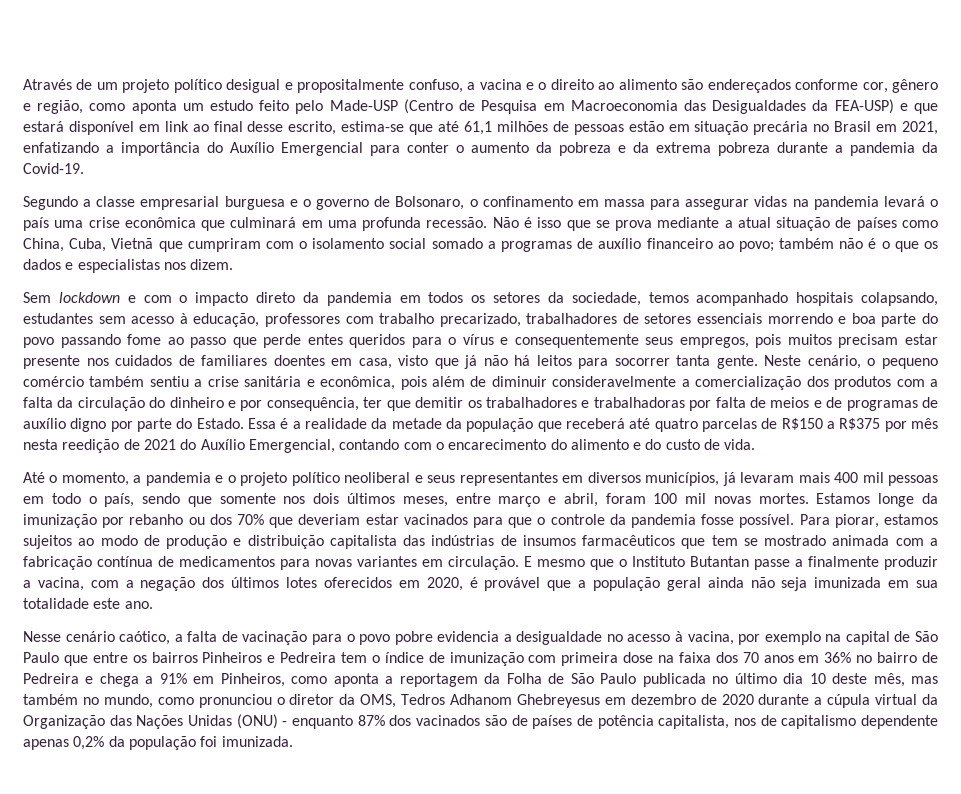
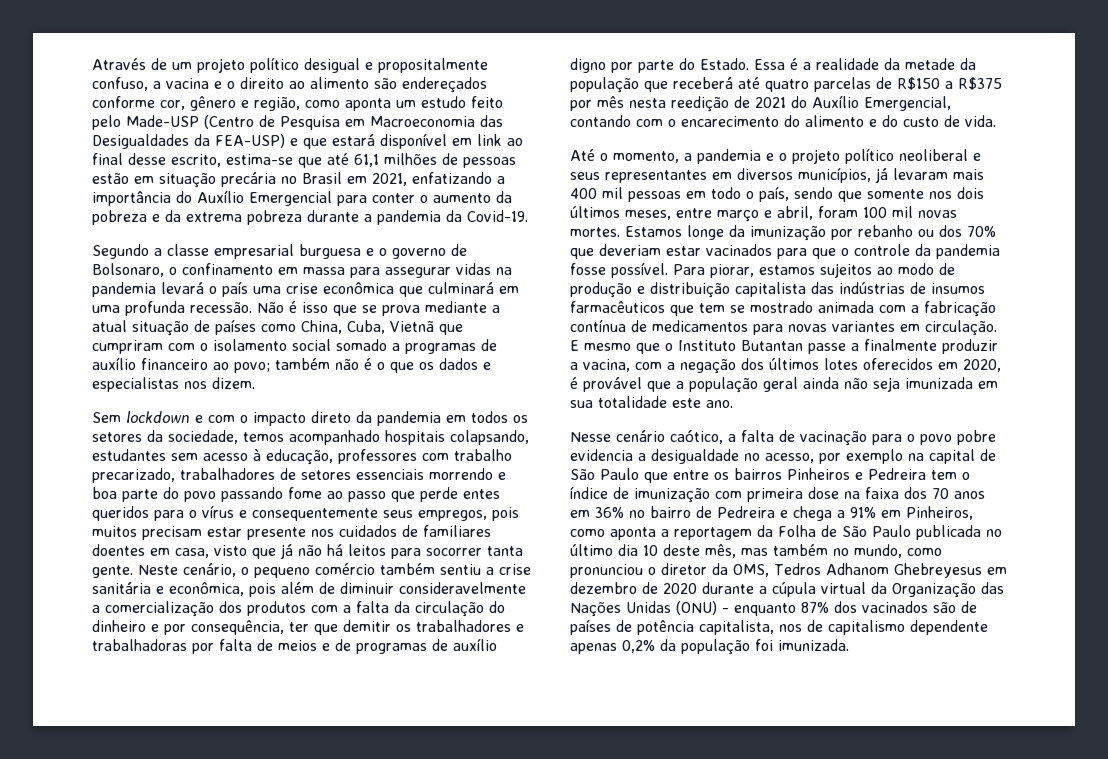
[627,631,734,645] acesso à vacina, -> [765,453,814,463] acesso,

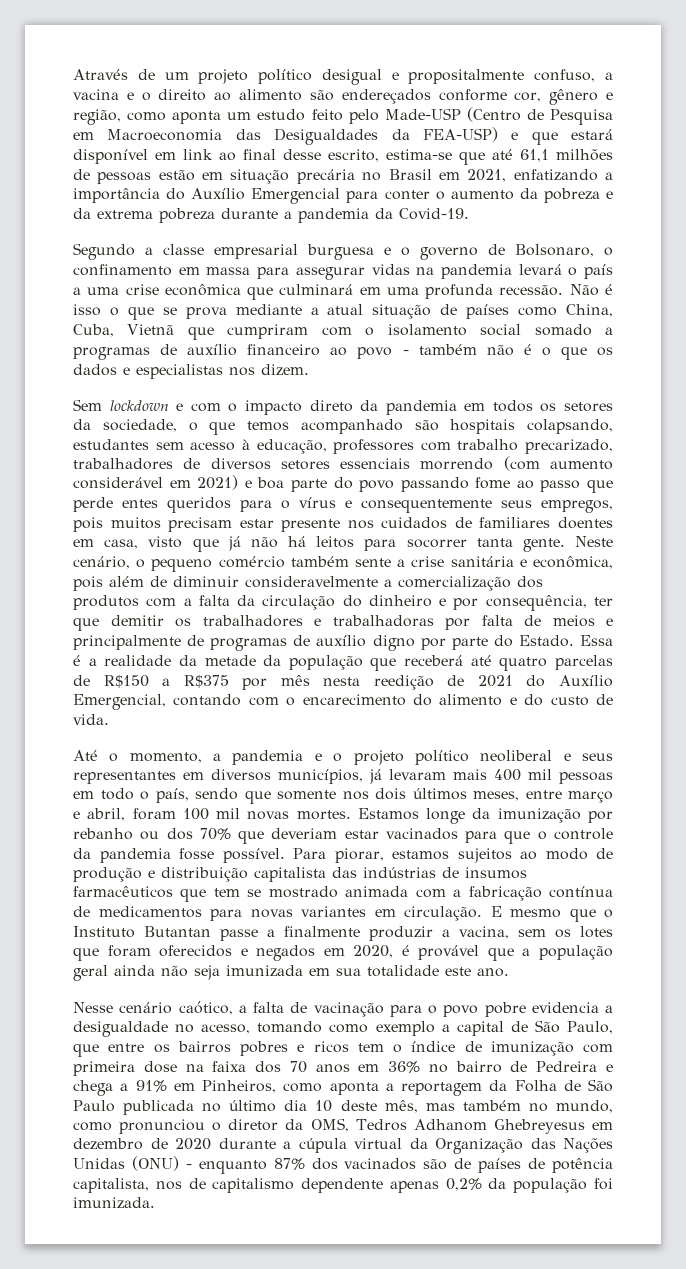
(248, 289) none -> [73,287,81,295] a
(328, 307) none -> [109,307,119,316] o
[234,362,270,373] povo; -> [357,347,409,359] povo -
(238, 437) none -> [188,421,236,435] o que
(380, 437) none -> [414,420,439,431] são
(296, 474) none -> [210,458,271,470] diversos
(493, 474) none -> [503,456,613,471] [73,475,239,490] (com aumento considerável em 2021)
[440,564,481,575] sentiu -> [354,558,391,567] sente
(330, 647) none -> [73,635,181,650] principalmente
[635,358,933,374] com a negação dos últimos lotes oferecidos -> [518,926,613,938] [73,945,316,961] sem os lotes que foram oferecidos e negados
[819,449,924,464] por exemplo na -> [257,1021,450,1036] tomando como exemplo a
[600,468,639,480] Paulo -> [567,1021,614,1034] Paulo,
[787,468,926,480] Pinheiros e Pedreira -> [240,1041,349,1056] pobres e ricos

